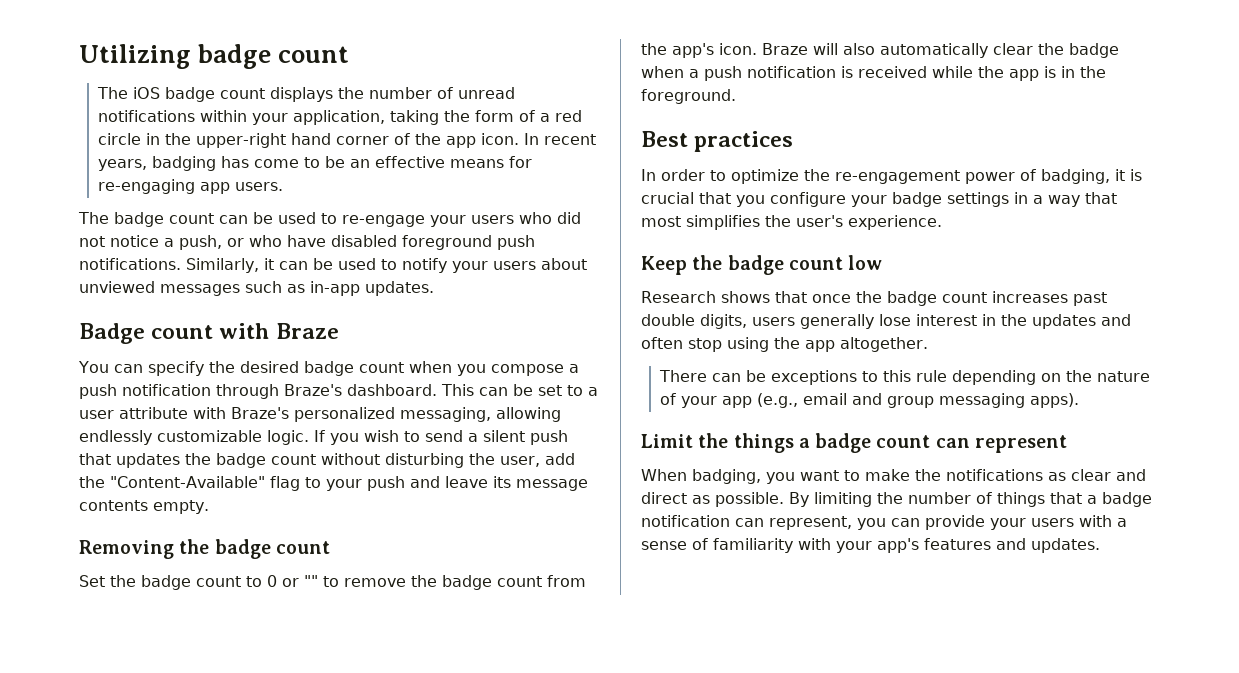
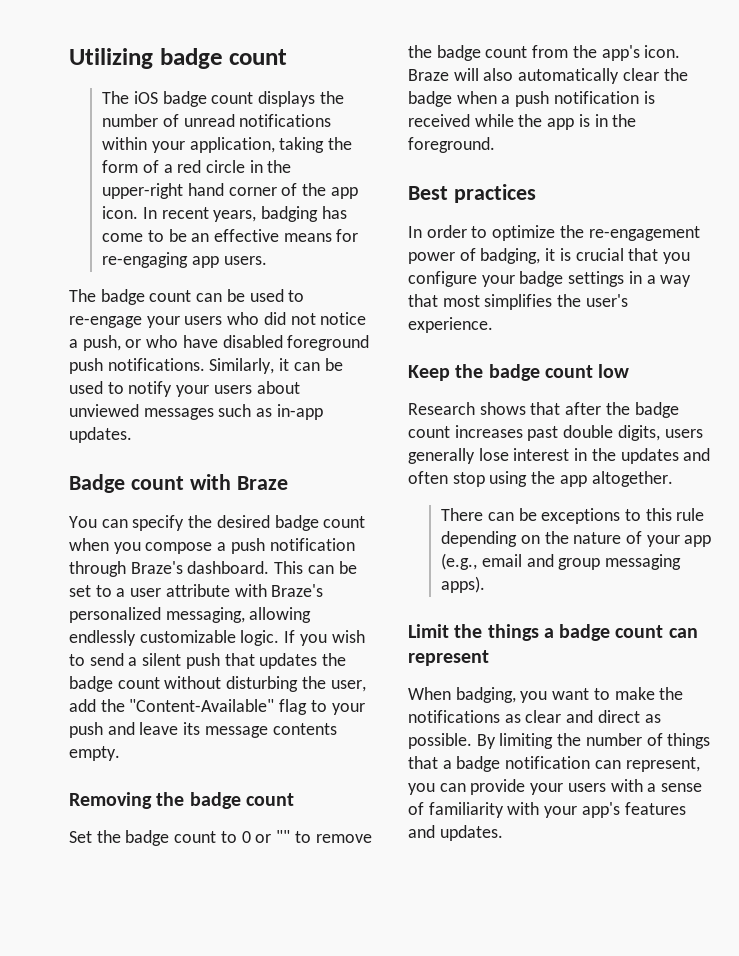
[812,294,851,303] once -> [565,402,602,415] after

